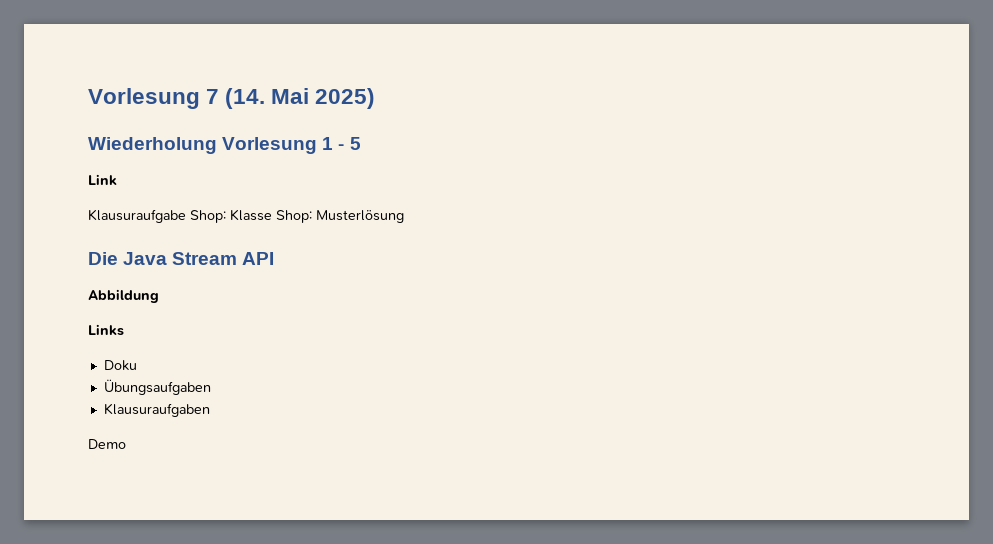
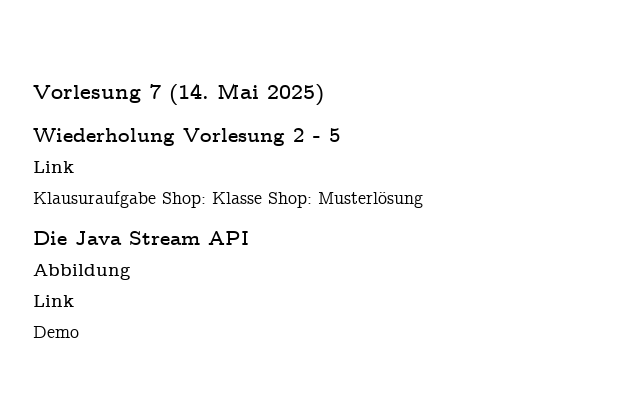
[322,137,334,150] 1 -> [293,128,305,142] 2
[88,324,124,336] [103,360,137,371] [103,379,211,395] [103,403,210,417] Links // Doku // Übungsaufgaben // Klausuraufgaben -> [33,295,74,307] Link

